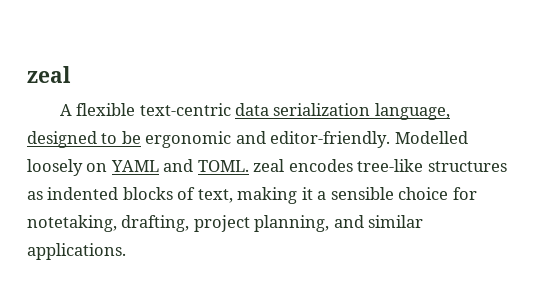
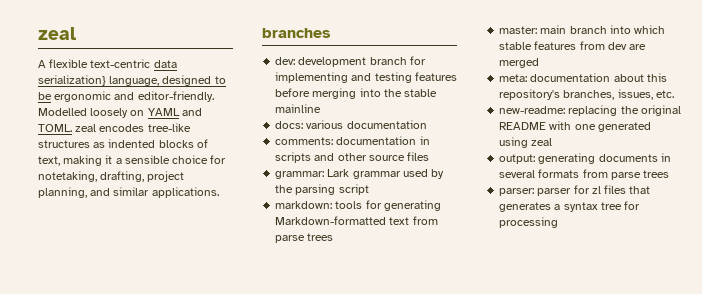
[273,103,371,116] serialization -> [38,75,106,86] serialization}
(126, 251) none -> [262,28,331,38] [275,56,426,67] [275,72,457,83] [275,88,438,99] [275,104,322,113] [275,120,427,129] [275,136,430,145] [275,152,430,163] [275,169,445,179] [275,184,369,195] [275,200,441,211] [275,216,438,225] [275,233,334,243] [499,25,666,34] [499,41,647,50] [499,58,540,68] [499,73,667,82] [499,89,674,100] [499,105,681,116] [499,121,651,132] [499,137,553,148] [499,153,671,164] [499,169,670,180] [499,185,651,196] [499,201,641,212] [499,217,559,228] // branches // dev: development branch for implementing and testing features before merging into the stable mainline // docs: various documentation // comments: documentation in scripts and other source files // grammar: Lark grammar used by the parsing script // markdown: tools for generating Markdown-formatted text from parse trees // master: main branch into which stable features from dev are merged // meta: documentation about this repository's branches, issues, etc. // new-readme: replacing the original README with one generated using zeal // output: generating documents in several formats from parse trees // parser: parser for zl files that generates a syntax tree for processing

